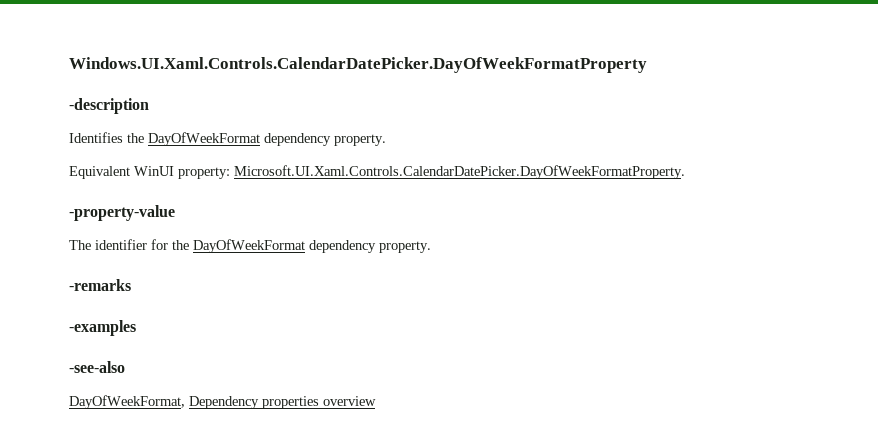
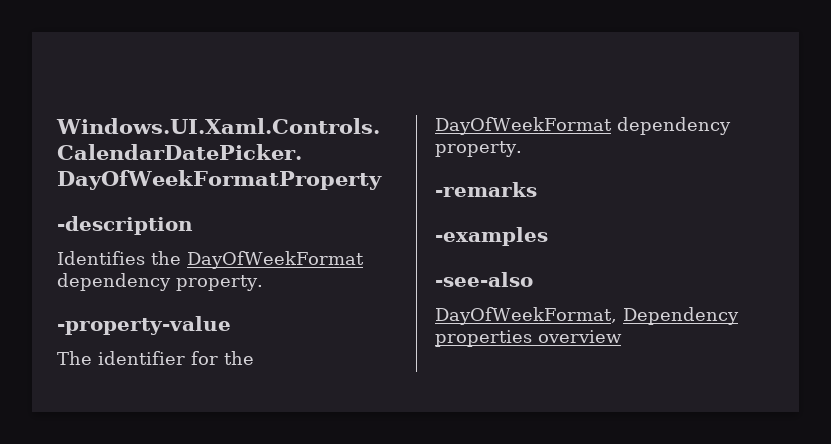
[69,165,685,179] // Equivalent WinUI property: Microsoft.UI.Xaml.Controls.CalendarDatePicker.DayOfWeekFormatProperty. -> (263, 283) none

